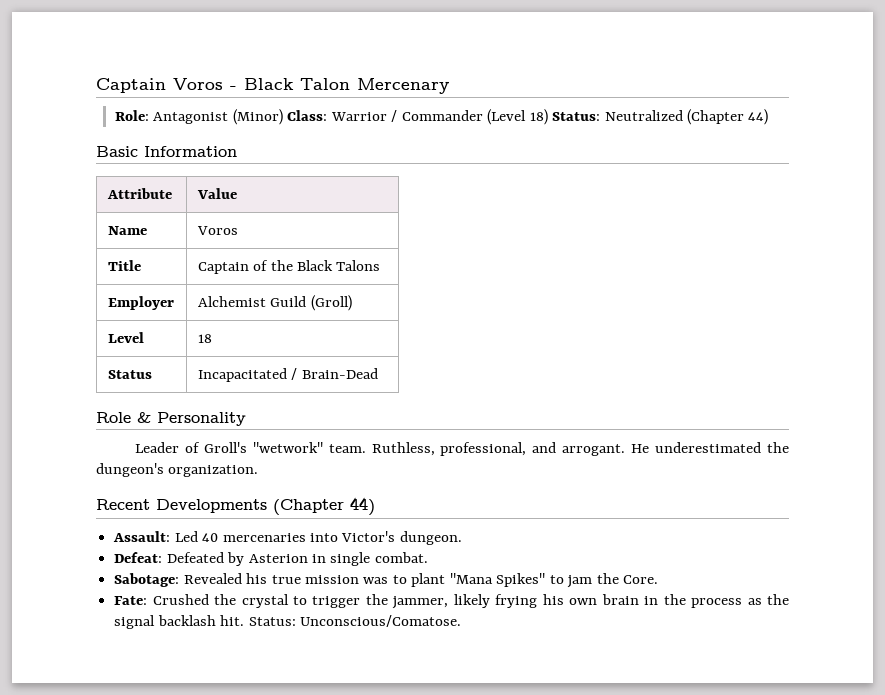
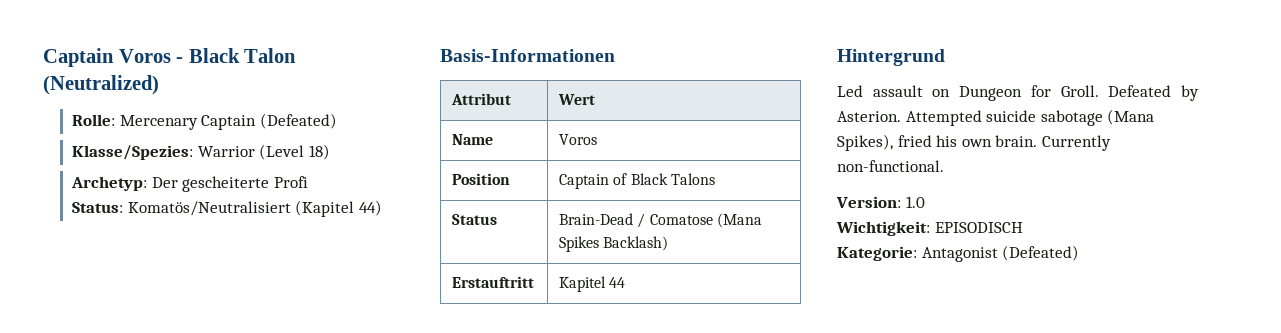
(350, 84) none -> [43,75,159,95] [72,114,116,126] (Neutralized) // Rolle:
[114,109,769,125] [96,146,237,157] [106,188,172,199] [196,188,237,199] // Role: Antagonist (Minor) Class: Warrior / Commander (Level 18) Status: Neutralized (Chapter 44) // Basic Information // Attribute | Value -> [201,113,337,130] [72,144,330,160] [71,176,308,192] [72,200,382,217] [440,49,615,62] [451,93,512,105] [558,94,596,105] Captain (Defeated) // Klasse/Spezies: Warrior (Level 18) // Archetyp: Der gescheiterte Profi // Status: Komatös/Neutralisiert (Kapitel 44) // Basis-Informationen // Attribut | Wert
[107,260,141,271] Title -> [452,173,511,185] Position
[270,260,293,271] the -> (628, 179) none
[107,296,174,310] [197,295,352,311] [107,332,144,343] [197,334,212,343] [107,370,152,379] [197,368,378,382] [96,412,246,426] [135,442,790,456] [96,463,259,477] [96,497,375,516] [113,531,462,545] [114,552,428,566] [114,573,659,588] [114,594,789,609] [114,615,461,629] Employer | Alchemist Guild (Groll) // Level | 18 // Status | Incapacitated / Brain-Dead // Role & Personality // Leader of Groll's "wetwork" team. Ruthless, professional, and arrogant. He underestimated the dungeon's organization. // Recent Developments (Chapter 44) // Assault: Led 40 mercenaries into Victor's dungeon. // Defeat: Defeated by Asterion in single combat. // Sabotage: Revealed his true mission was to plant "Mana Spikes" to jam the Core. // Fate: Crushed the crystal to trigger the jammer, likely frying his own brain in the process as the signal backlash hit. Status: Unconscious/Comatose. -> [452,214,498,225] [559,213,762,228] [559,236,669,252] [452,276,535,288] [559,276,626,292] [837,49,945,66] [837,85,1199,101] [837,109,1155,126] [837,134,1111,151] [837,160,944,172] [836,196,925,208] [836,221,1023,236] [837,245,1080,262] Status | Brain-Dead / Comatose (Mana Spikes Backlash) // Erstauftritt | Kapitel 44 // Hintergrund // Led assault on Dungeon for Groll. Defeated by Asterion. Attempted suicide sabotage (Mana Spikes), fried his own brain. Currently non-functional. // Version: 1.0 // Wichtigkeit: EPISODISCH // Kategorie: Antagonist (Defeated)

